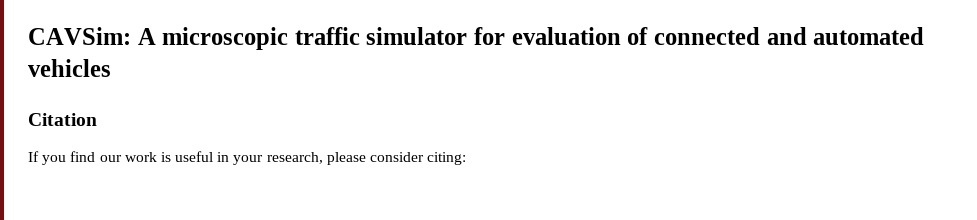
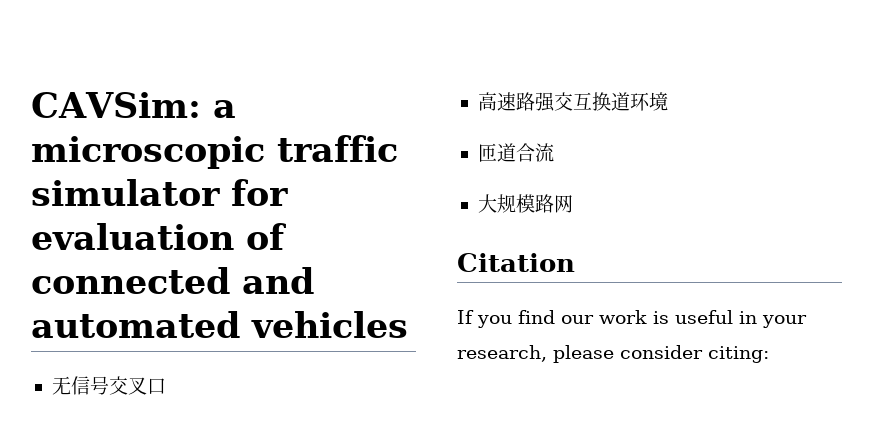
[137,28,156,45] A -> [212,100,236,118] a
(111, 68) none -> [51,376,166,395] [477,92,668,112] [477,143,554,162] [477,194,573,213] // 无信号交叉口 // 高速路强交互换道环境 // 匝道合流 // 大规模路网

